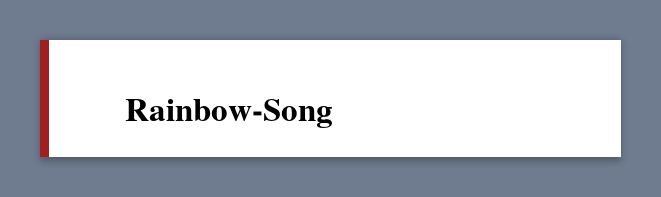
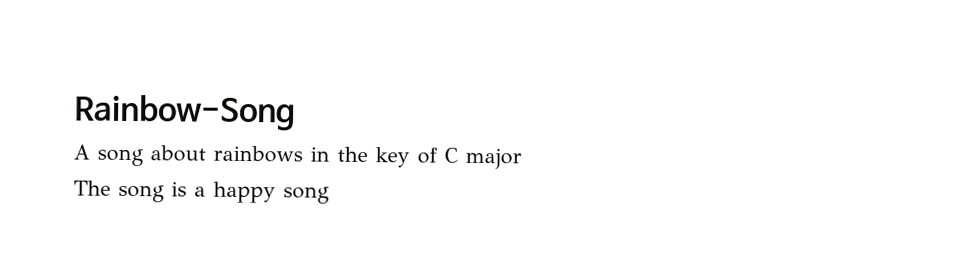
(333, 113) none -> [73,144,522,170] [73,180,330,204] // A song about rainbows in the key of C major // The song is a happy song

